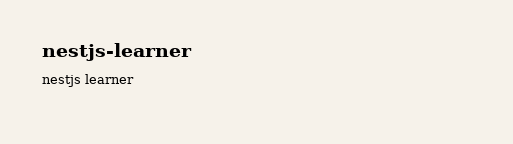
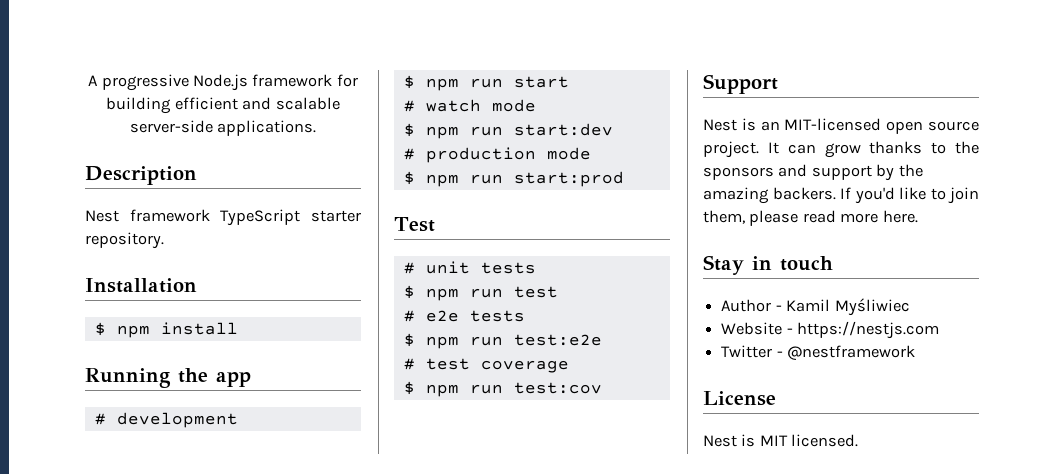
[42,43,192,61] [42,74,134,87] nestjs-learner // nestjs learner -> [88,74,358,91] [106,97,340,114] [129,120,317,136] [85,166,197,185] [85,209,361,226] [85,232,164,249] [85,278,197,293] [94,322,238,338] [85,368,251,388] [94,412,238,428] [403,75,569,91] [403,99,536,112] [403,123,613,139] [403,147,591,163] [403,171,624,187] [394,217,435,232] [403,261,536,274] [403,285,558,301] [403,310,525,322] [403,333,602,349] [403,358,569,373] [403,381,602,397] [703,74,778,94] [703,118,979,134] [703,141,979,158] [703,164,923,181] [703,187,979,204] [703,210,918,226] [703,255,833,275] [721,298,910,316] [721,321,940,339] [721,345,916,360] [703,391,776,406] [703,434,859,447] A progressive Node.js framework for building efficient and scalable server-side applications. // Description // Nest framework TypeScript starter repository. // Installation // $ npm install // Running the app // # development // $ npm run start // # watch mode // $ npm run start:dev // # production mode // $ npm run start:prod // Test // # unit tests // $ npm run test // # e2e tests // $ npm run test:e2e // # test coverage // $ npm run test:cov // Support // Nest is an MIT-licensed open source project. It can grow thanks to the sponsors and support by the amazing backers. If you'd like to join them, please read more here. // Stay in touch // Author - Kamil Myśliwiec // Website - https://nestjs.com // Twitter - @nestframework // License // Nest is MIT licensed.

